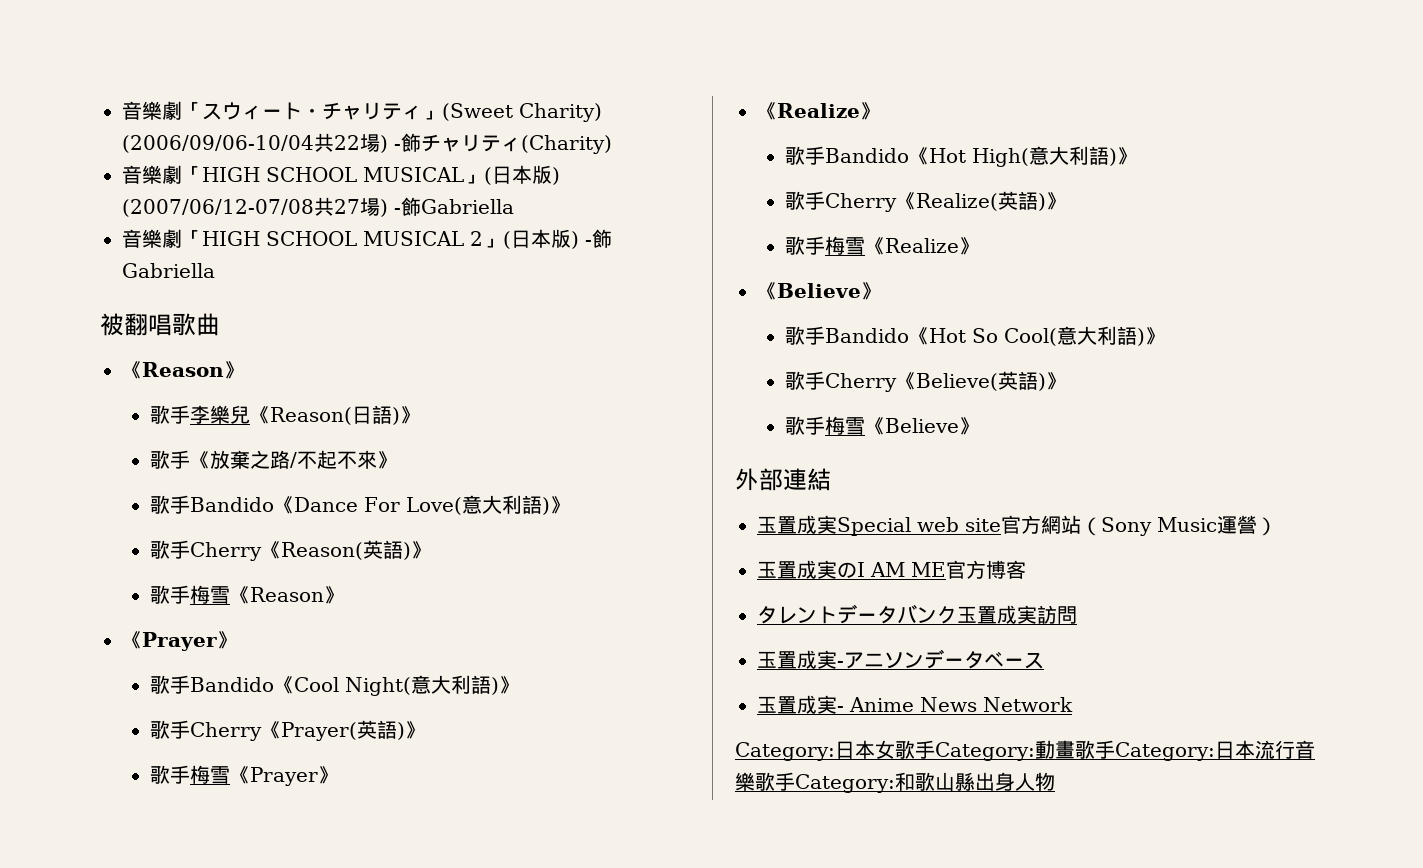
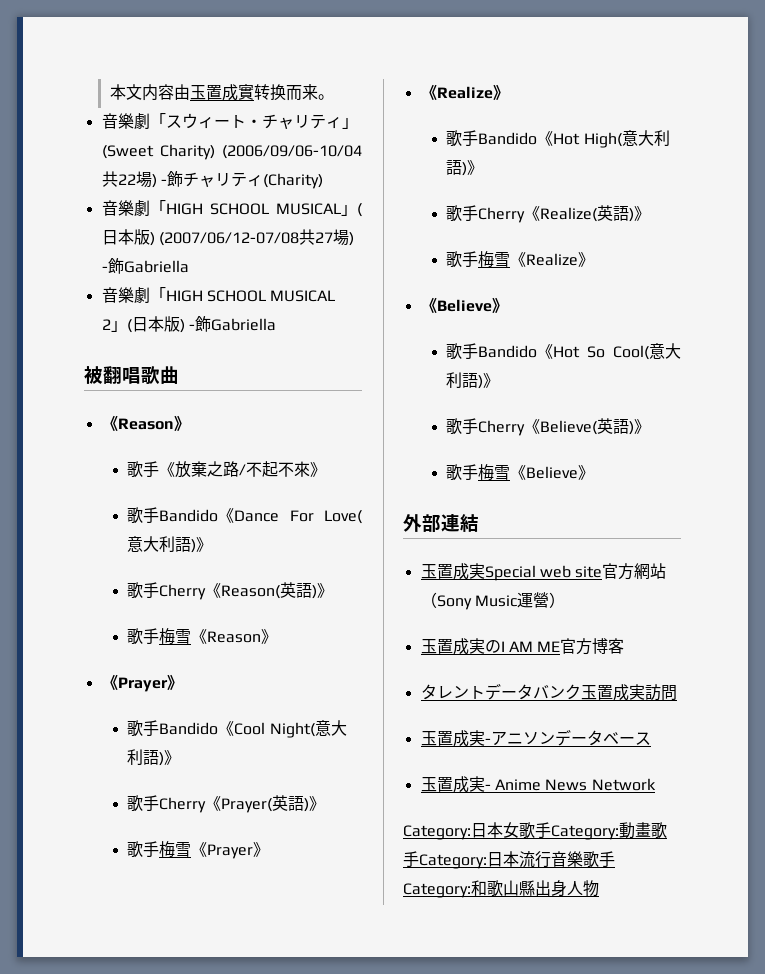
(122, 110) none -> [109,84,334,101] 本文内容由玉置成實转换而来。 //
[150,405,421,425] // 歌手李樂兒《Reason(日語)》 -> (190, 423) none

